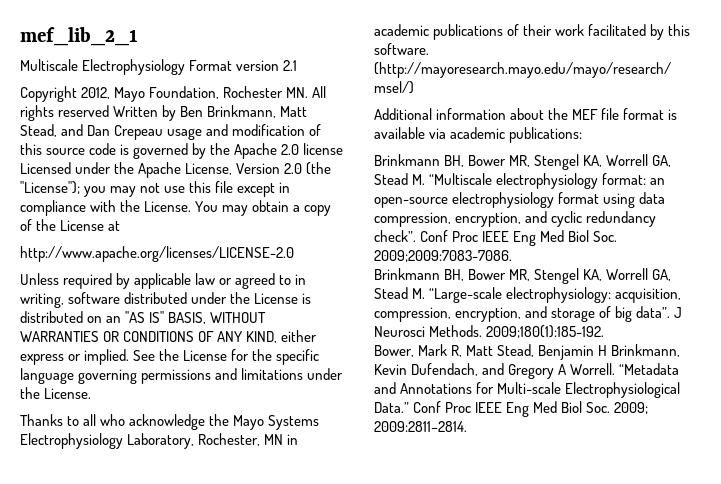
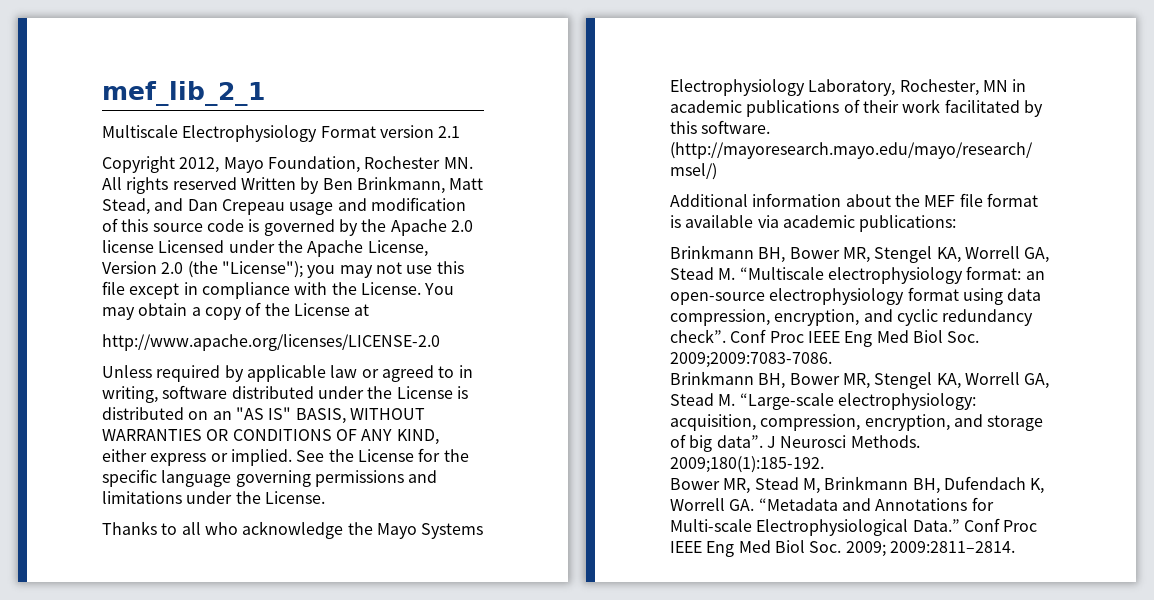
[374,344,681,360] [374,363,616,379] Bower, Mark R, Matt Stead, Benjamin H Brinkmann, Kevin Dufendach, and Gregory A Worrell. -> [670,476,1045,494] [670,498,755,511] Bower MR, Stead M, Brinkmann BH, Dufendach K, Worrell GA.

